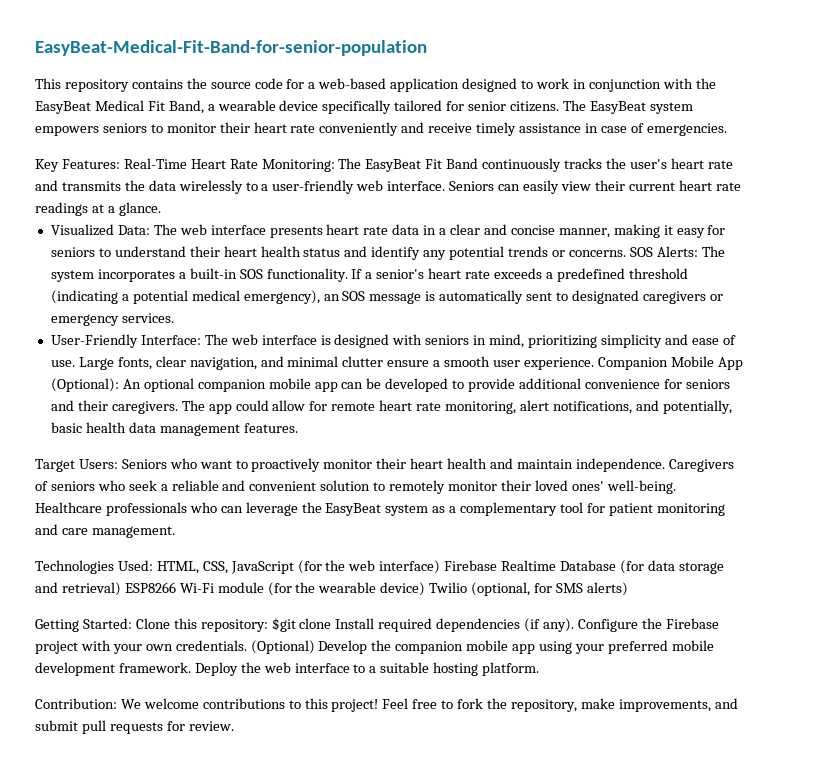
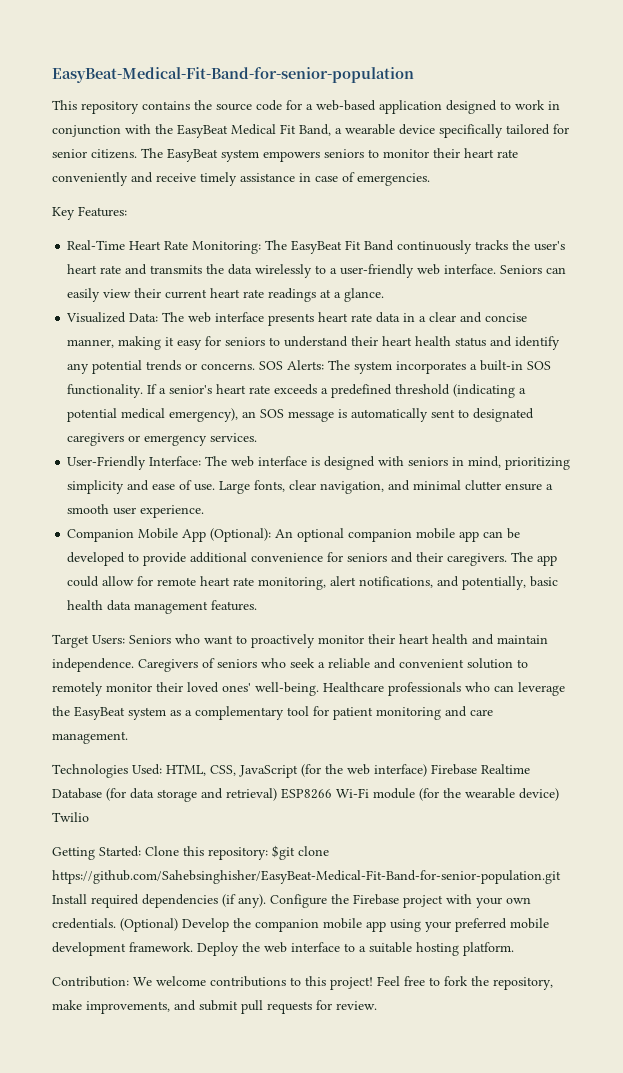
(120, 164) none -> (127, 211) //
(594, 363) none -> (205, 511) //
[471,582,628,596] (optional, for SMS alerts) -> (89, 817) none
(332, 623) none -> [52,870,561,884] https://github.com/Sahebsinghisher/EasyBeat-Medical-Fit-Band-for-senior-population.git

